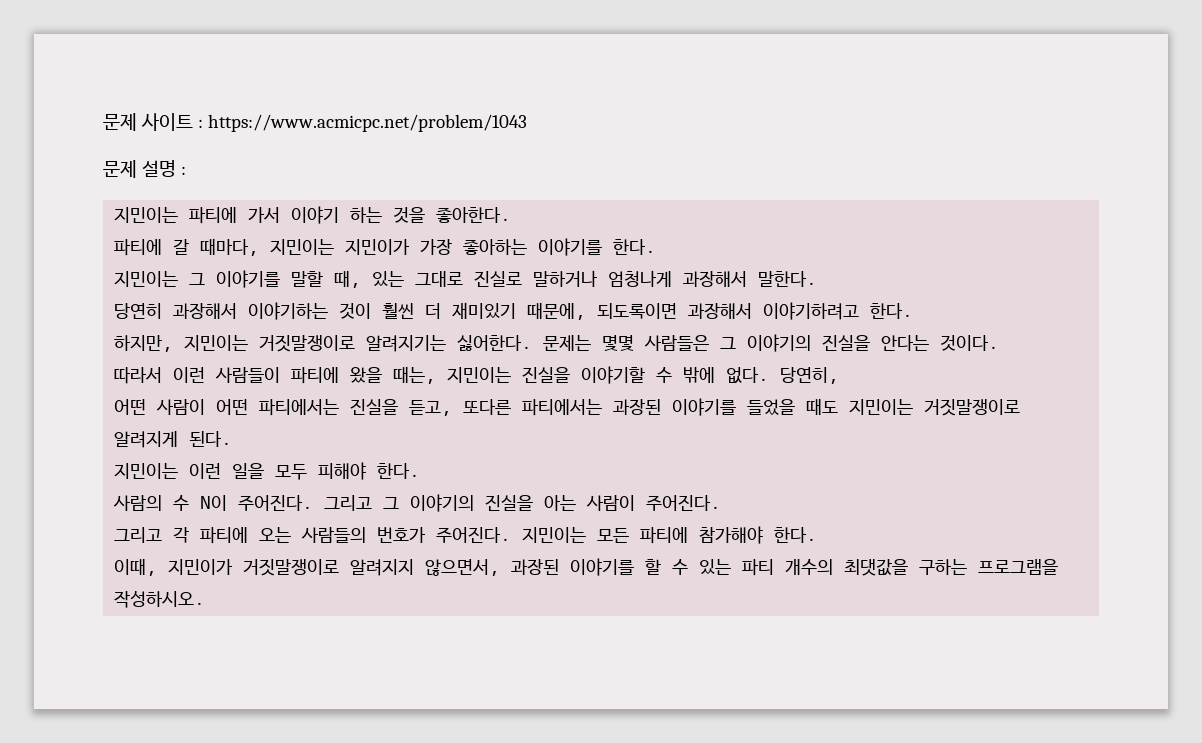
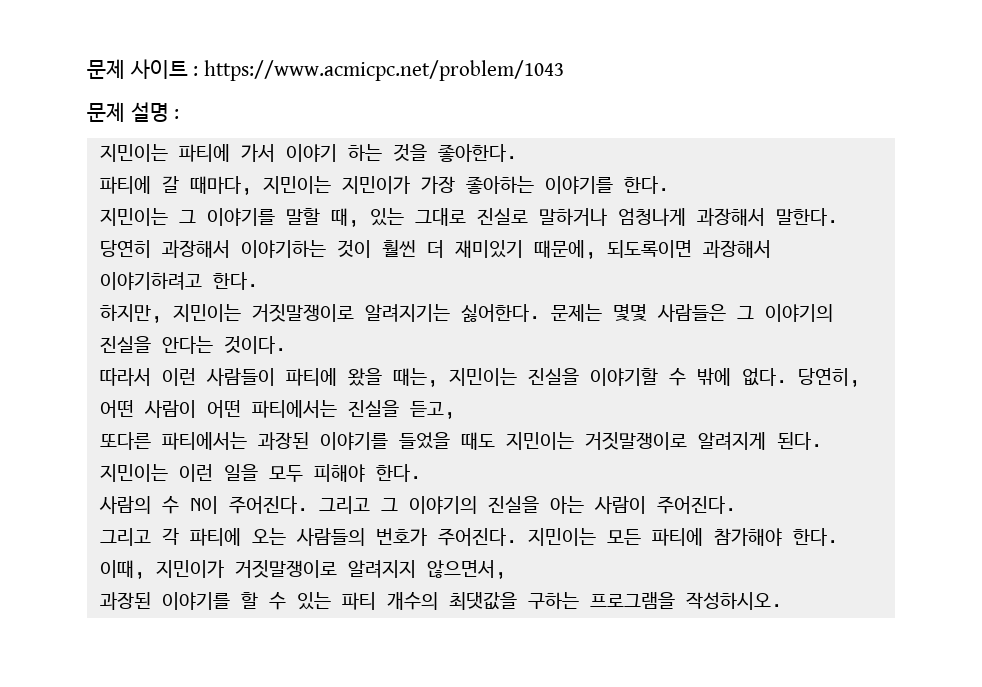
(453, 408) none -> (455, 410) //
(501, 567) none -> (506, 570) //

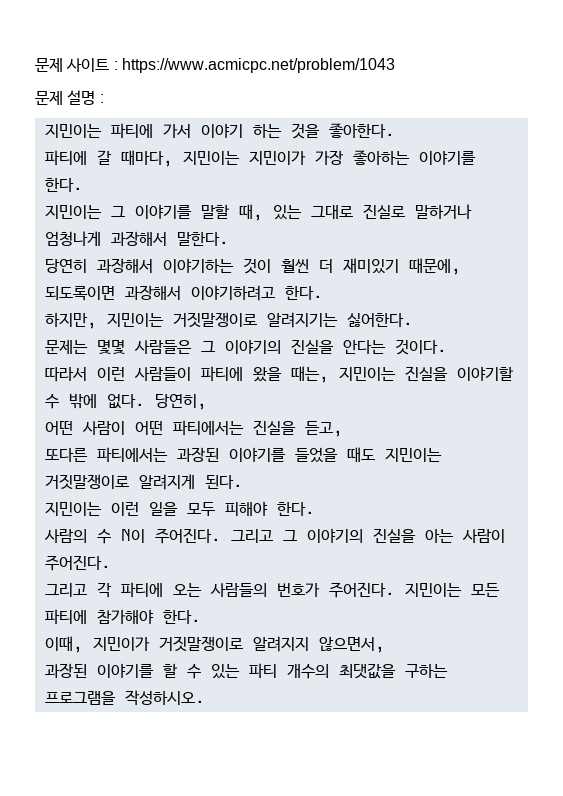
(540, 313) none -> (413, 319) //

